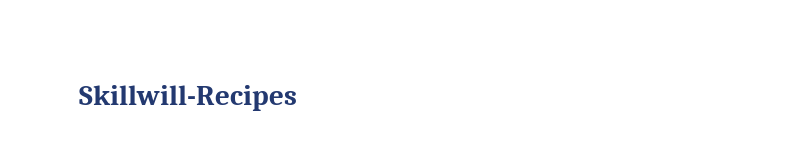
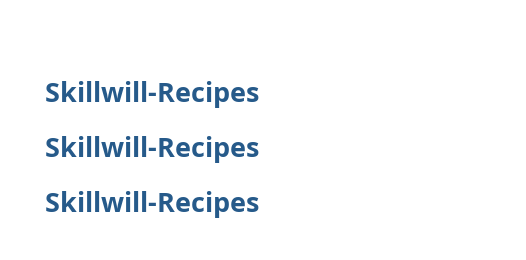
[79,85,297,111] Skillwill-Recipes -> [45,81,259,108] [45,136,259,163] [45,191,259,218] Skillwill-Recipes // Skillwill-Recipes // Skillwill-Recipes

